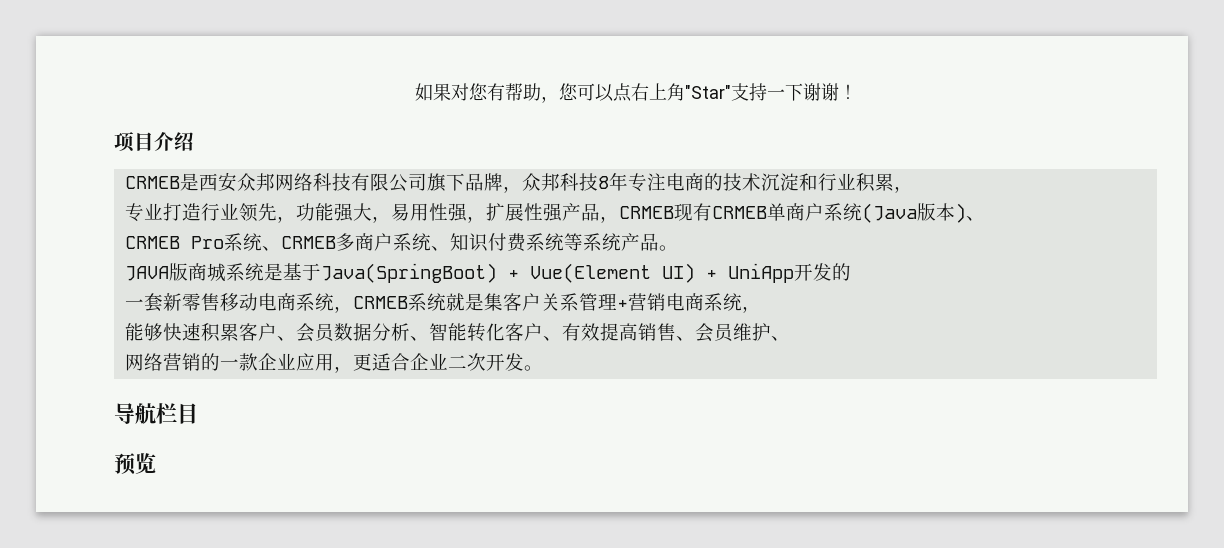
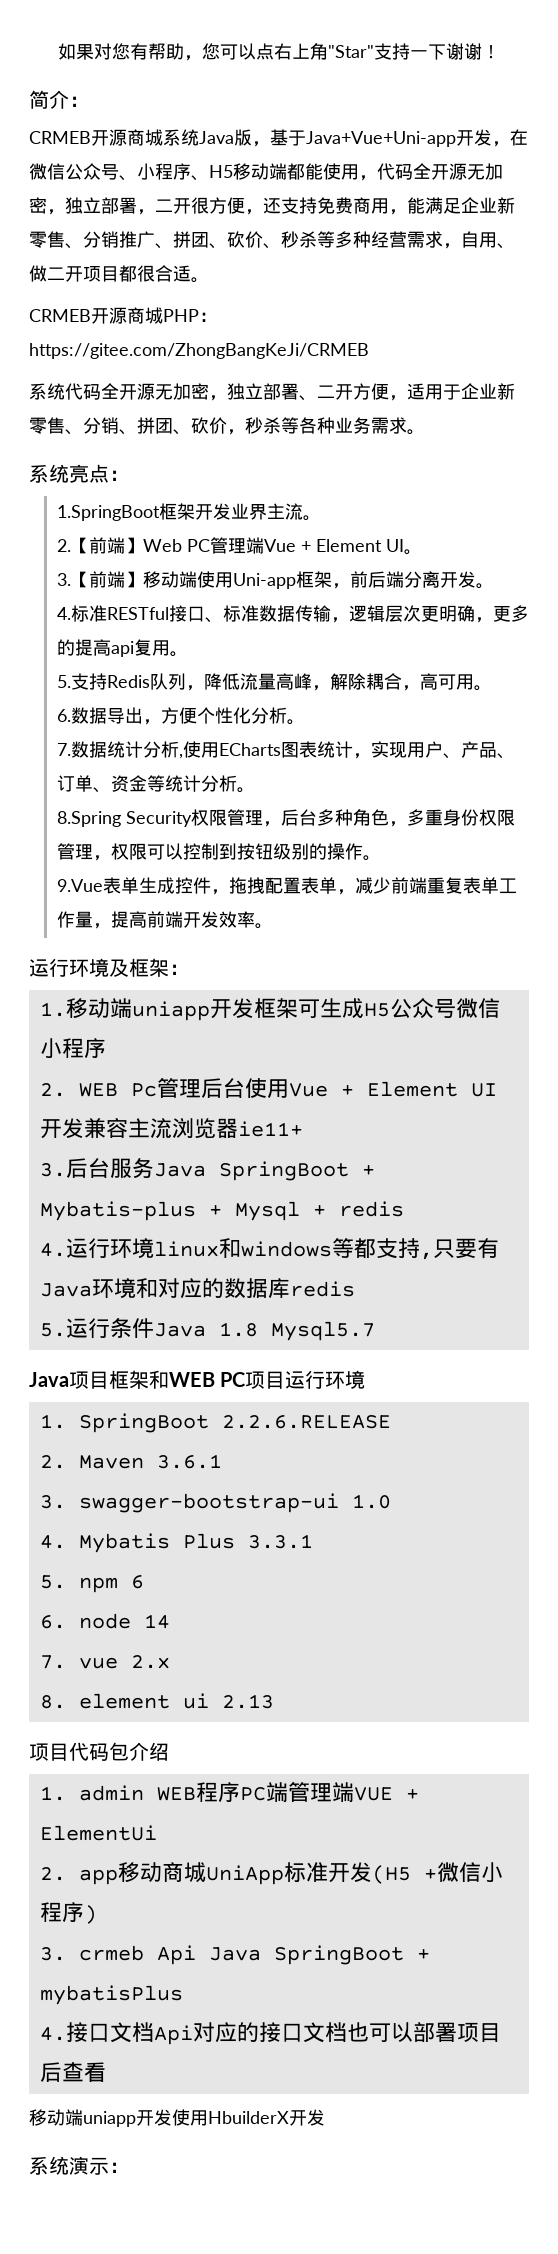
[114,132,194,152] [124,172,913,193] [124,203,985,223] [124,233,678,252] [124,263,851,283] [124,293,761,313] [124,323,790,342] [124,353,543,373] [114,403,198,424] [114,453,156,475] 项目介绍 // CRMEB是西安众邦网络科技有限公司旗下品牌，众邦科技8年专注电商的技术沉淀和行业积累， // 专业打造行业领先，功能强大，易用性强，扩展性强产品，CRMEB现有CRMEB单商户系统(Java版本)、 // CRMEB Pro系统、CRMEB多商户系统、知识付费系统等系统产品。 // JAVA版商城系统是基于Java(SpringBoot) + Vue(Element UI) + UniApp开发的 // 一套新零售移动电商系统，CRMEB系统就是集客户关系管理+营销电商系统， // 能够快速积累客户、会员数据分析、智能转化客户、有效提高销售、会员维护、 // 网络营销的一款企业应用，更适合企业二次开发。 // 导航栏目 // 预览 -> [29,90,89,109] [29,129,528,147] [29,163,503,181] [29,197,515,215] [29,231,515,249] [29,265,209,283] [29,307,217,324] [29,343,369,359] [29,383,515,401] [29,417,425,435] [29,464,129,483] [56,503,321,521] [56,537,422,555] [56,571,494,589] [56,605,529,623] [56,639,188,657] [56,673,492,691] [56,707,305,725] [56,741,515,759] [56,775,255,793] [56,809,515,827] [56,843,381,861] [56,877,517,895] [56,911,273,929] [29,958,189,977] [39,998,500,1021] [39,1038,106,1058] [39,1078,497,1098] [39,1118,303,1139] [39,1158,375,1181] [39,1201,404,1221] [39,1238,499,1260] [39,1278,355,1299] [39,1318,375,1341] [29,1370,366,1389] [39,1413,391,1433] [39,1454,222,1469] [39,1493,391,1513] [39,1533,313,1553] [39,1575,144,1593] [39,1613,170,1629] [39,1655,170,1669] [39,1693,274,1709] [29,1742,169,1761] [39,1782,419,1803] [39,1825,157,1841] [39,1862,503,1885] [39,1902,97,1924] [39,1945,430,1965] [39,1985,183,2005] [39,2022,501,2045] [39,2062,106,2082] [29,2109,325,2127] [29,2156,129,2175] 简介： // CRMEB开源商城系统Java版，基于Java+Vue+Uni-app开发，在微信公众号、小程序、H5移动端都能使用，代码全开源无加密，独立部署，二开很方便，还支持免费商用，能满足企业新零售、分销推广、拼团、砍价、秒杀等多种经营需求，自用、做二开项目都很合适。 // CRMEB开源商城PHP：https://gitee.com/ZhongBangKeJi/CRMEB // 系统代码全开源无加密，独立部署、二开方便，适用于企业新零售、分销、拼团、砍价，秒杀等各种业务需求。 // 系统亮点： // 1.SpringBoot框架开发业界主流。 // 2.【前端】Web PC管理端Vue + Element UI。 // 3.【前端】移动端使用Uni-app框架，前后端分离开发。 // 4.标准RESTful接口、标准数据传输，逻辑层次更明确，更多的提高api复用。 // 5.支持Redis队列，降低流量高峰，解除耦合，高可用。 // 6.数据导出，方便个性化分析。 // 7.数据统计分析,使用ECharts图表统计，实现用户、产品、订单、资金等统计分析。 // 8.Spring Security权限管理，后台多种角色，多重身份权限管理，权限可以控制到按钮级别的操作。 // 9.Vue表单生成控件，拖拽配置表单，减少前端重复表单工作量，提高前端开发效率。 // 运行环境及框架： // 1.移动端uniapp开发框架可生成H5公众号微信小程序 // 2. WEB Pc管理后台使用Vue + Element UI开发兼容主流浏览器ie11+ // 3.后台服务Java SpringBoot + Mybatis-plus + Mysql + redis // 4.运行环境linux和windows等都支持,只要有Java环境和对应的数据库redis // 5.运行条件Java 1.8 Mysql5.7 // Java项目框架和WEB PC项目运行环境 // 1. SpringBoot 2.2.6.RELEASE // 2. Maven 3.6.1 // 3. swagger-bootstrap-ui 1.0 // 4. Mybatis Plus 3.3.1 // 5. npm 6 // 6. node 14 // 7. vue 2.x // 8. element ui 2.13 // 项目代码包介绍 // 1. admin WEB程序PC端管理端VUE + ElementUi // 2. app移动商城UniApp标准开发(H5 +微信小程序) // 3. crmeb Api Java SpringBoot + mybatisPlus // 4.接口文档Api对应的接口文档也可以部署项目后查看 // 移动端uniapp开发使用HbuilderX开发 // 系统演示：

